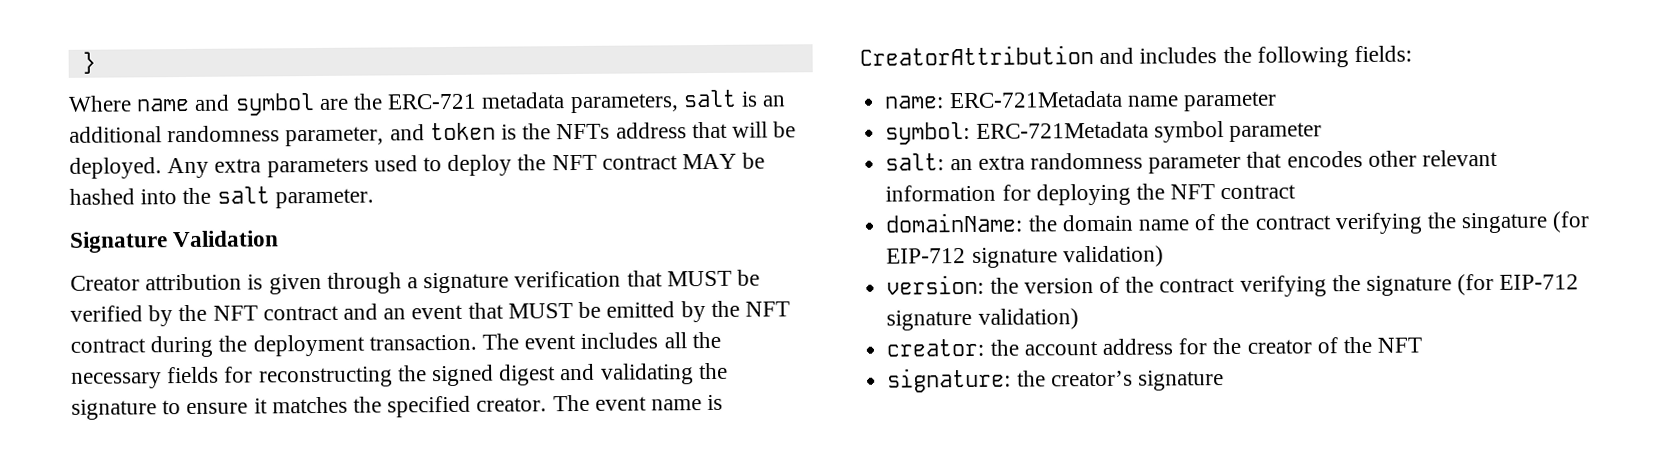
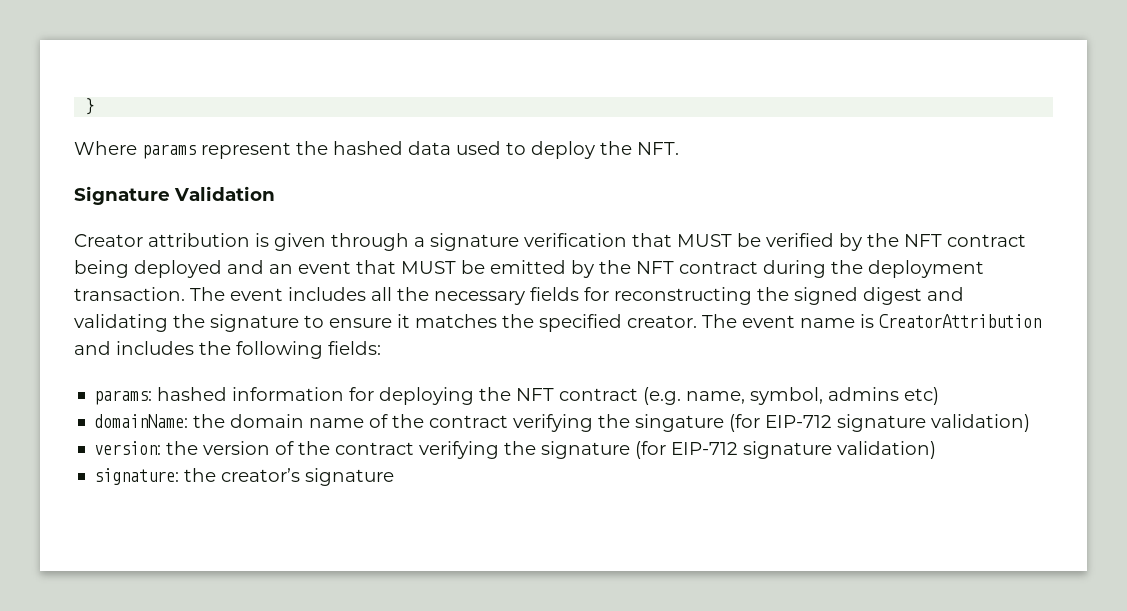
[136,89,787,116] [69,121,797,147] [69,152,766,179] [69,186,374,209] name and symbol are the ERC-721 metadata parameters, salt is an additional randomness parameter, and token is the NFTs address that will be deployed. Any extra parameters used to deploy the NFT contract MAY be hashed into the salt parameter. -> [142,141,679,159] params represent the hashed data used to deploy the NFT.
(339, 313) none -> [74,260,222,278] being deployed
[884,90,1277,112] [885,121,1322,145] [885,149,1498,174] name: ERC-721Metadata name parameter // symbol: ERC-721Metadata symbol parameter // salt: an extra randomness parameter that encodes other relevant -> [94,387,228,405] params: hashed
(1297, 192) none -> [643,387,940,405] (e.g. name, symbol, admins etc)
[886,336,1423,357] // creator: the account address for the creator of the NFT -> (937, 450) none

